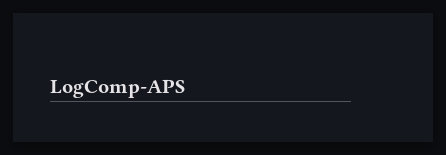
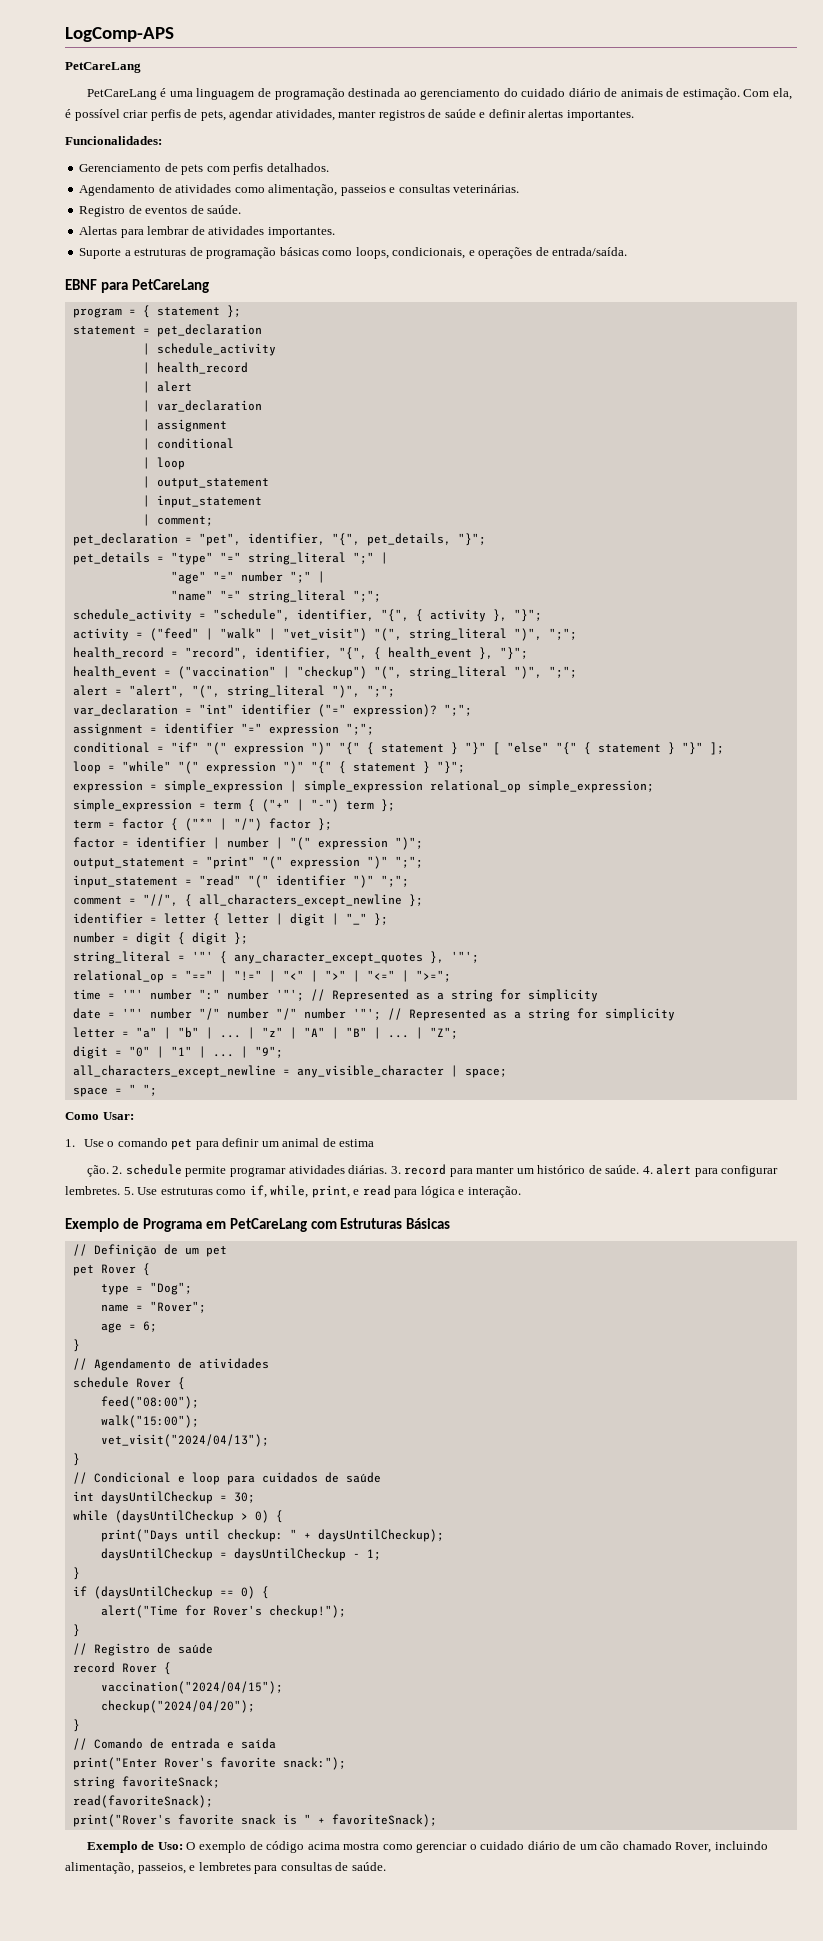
(185, 88) none -> [65,62,141,73] [86,88,792,100] [65,109,634,121] [65,136,162,145] [79,163,329,175] [79,184,520,196] [79,205,242,217] [79,226,335,238] [79,247,628,259] [65,279,209,293] [72,305,241,318] [72,324,262,337] [142,343,276,356] [142,362,248,374] [142,381,192,393] [142,400,262,412] [142,419,227,432] [142,438,234,450] [142,457,185,470] [142,476,269,489] [142,495,262,508] [142,514,213,526] [72,533,486,546] [72,552,388,565] [170,571,325,584] [170,590,381,603] [72,609,542,622] [72,628,577,641] [72,647,528,660] [72,666,577,679] [72,685,395,698] [72,704,472,717] [72,723,374,736] [72,742,724,755] [72,761,465,774] [72,780,654,793] [72,799,395,812] [72,818,332,831] [72,837,423,850] [72,856,423,869] [72,875,409,888] [72,894,423,907] [72,913,388,926] [72,932,248,945] [72,951,479,964] [72,970,451,983] [72,989,598,1002] [72,1008,675,1021] [72,1027,458,1039] [72,1046,283,1059] [72,1065,507,1078] [72,1084,157,1097] [65,1112,134,1120] [65,1138,375,1150] [86,1164,779,1177] [65,1185,521,1198] [65,1218,451,1232] [72,1244,227,1257] [72,1263,150,1276] [100,1282,192,1295] [100,1301,206,1313] [100,1321,157,1333] [72,1339,80,1352] [72,1358,269,1371] [72,1377,185,1390] [100,1396,199,1409] [100,1415,199,1428] [100,1434,269,1447] [72,1453,80,1466] [72,1472,381,1485] [72,1491,255,1504] [72,1510,283,1523] [100,1529,444,1542] [100,1548,381,1561] [72,1567,80,1580] [72,1586,269,1599] [100,1605,346,1618] [72,1624,80,1637] [72,1643,213,1656] [72,1662,171,1675] [100,1681,283,1694] [100,1700,255,1713] [72,1719,80,1732] [72,1738,276,1750] [72,1757,346,1770] [72,1776,220,1789] [72,1795,213,1808] [72,1814,437,1827] [86,1841,768,1853] [65,1862,386,1874] // PetCareLang // PetCareLang é uma linguagem de programação destinada ao gerenciamento do cuidado diário de animais de estimação. Com ela, é possível criar perfis de pets, agendar atividades, manter registros de saúde e definir alertas importantes. // Funcionalidades: // Gerenciamento de pets com perfis detalhados. // Agendamento de atividades como alimentação, passeios e consultas veterinárias. // Registro de eventos de saúde. // Alertas para lembrar de atividades importantes. // Suporte a estruturas de programação básicas como loops, condicionais, e operações de entrada/saída. // EBNF para PetCareLang // program = { statement }; // statement = pet_declaration // | schedule_activity // | health_record // | alert // | var_declaration // | assignment // | conditional // | loop // | output_statement // | input_statement // | comment; // pet_declaration = "pet", identifier, "{", pet_details, "}"; // pet_details = "type" "=" string_literal ";" | // "age" "=" number ";" | // "name" "=" string_literal ";"; // schedule_activity = "schedule", identifier, "{", { activity }, "}"; // activity = ("feed" | "walk" | "vet_visit") "(", string_literal ")", ";"; // health_record = "record", identifier, "{", { health_event }, "}"; // health_event = ("vaccination" | "checkup") "(", string_literal ")", ";"; // alert = "alert", "(", string_literal ")", ";"; // var_declaration = "int" identifier ("=" expression)? ";"; // assignment = identifier "=" expression ";"; // conditional = "if" "(" expression ")" "{" { statement } "}" [ "else" "{" { statement } "}" ]; // loop = "while" "(" expression ")" "{" { statement } "}"; // expression = simple_expression | simple_expression relational_op simple_expression; // simple_expression = term { ("+" | "-") term }; // term = factor { ("*" | "/") factor }; // factor = identifier | number | "(" expression ")"; // output_statement = "print" "(" expression ")" ";"; // input_statement = "read" "(" identifier ")" ";"; // comment = "//", { all_characters_except_newline }; // identifier = letter { letter | digit | "_" }; // number = digit { digit }; // string_literal = '"' { any_character_except_quotes }, '"'; // relational_op = "==" | "!=" | "<" | ">" | "<=" | ">="; // time = '"' number ":" number '"'; // Represented as a string for simplicity // date = '"' number "/" number "/" number '"'; // Represented as a string for simplicity // letter = "a" | "b" | ... | "z" | "A" | "B" | ... | "Z"; // digit = "0" | "1" | ... | "9"; // all_characters_except_newline = any_visible_character | space; // space = " "; // Como Usar: // 1. Use o comando pet para definir um animal de estima // ção. 2. schedule permite programar atividades diárias. 3. record para manter um histórico de saúde. 4. alert para configurar lembretes. 5. Use estruturas como if, while, print, e read para lógica e interação. // Exemplo de Programa em PetCareLang com Estruturas Básicas // // Definição de um pet // pet Rover { // type = "Dog"; // name = "Rover"; // age = 6; // } // // Agendamento de atividades // schedule Rover { // feed("08:00"); // walk("15:00"); // vet_visit("2024/04/13"); // } // // Condicional e loop para cuidados de saúde // int daysUntilCheckup = 30; // while (daysUntilCheckup > 0) { // print("Days until checkup: " + daysUntilCheckup); // daysUntilCheckup = daysUntilCheckup - 1; // } // if (daysUntilCheckup == 0) { // alert("Time for Rover's checkup!"); // } // // Registro de saúde // record Rover { // vaccination("2024/04/15"); // checkup("2024/04/20"); // } // // Comando de entrada e saída // print("Enter Rover's favorite snack:"); // string favoriteSnack; // read(favoriteSnack); // print("Rover's favorite snack is " + favoriteSnack); // Exemplo de Uso: O exemplo de código acima mostra como gerenciar o cuidado diário de um cão chamado Rover, incluindo alimentação, passeios, e lembretes para consultas de saúde.

